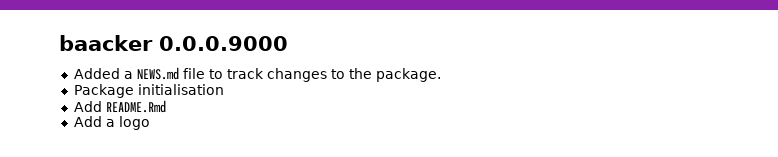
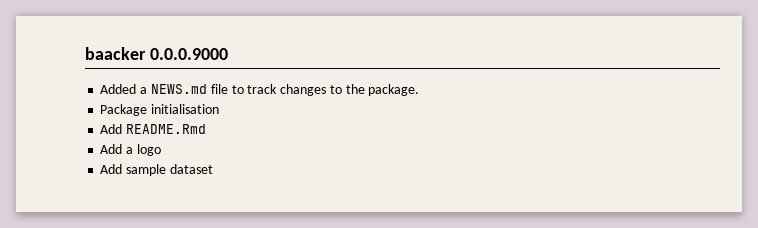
(150, 123) none -> [100,164,213,176] // Add sample dataset

